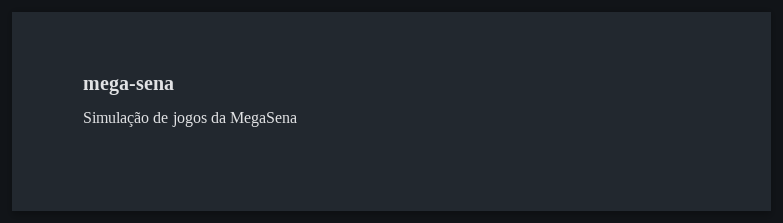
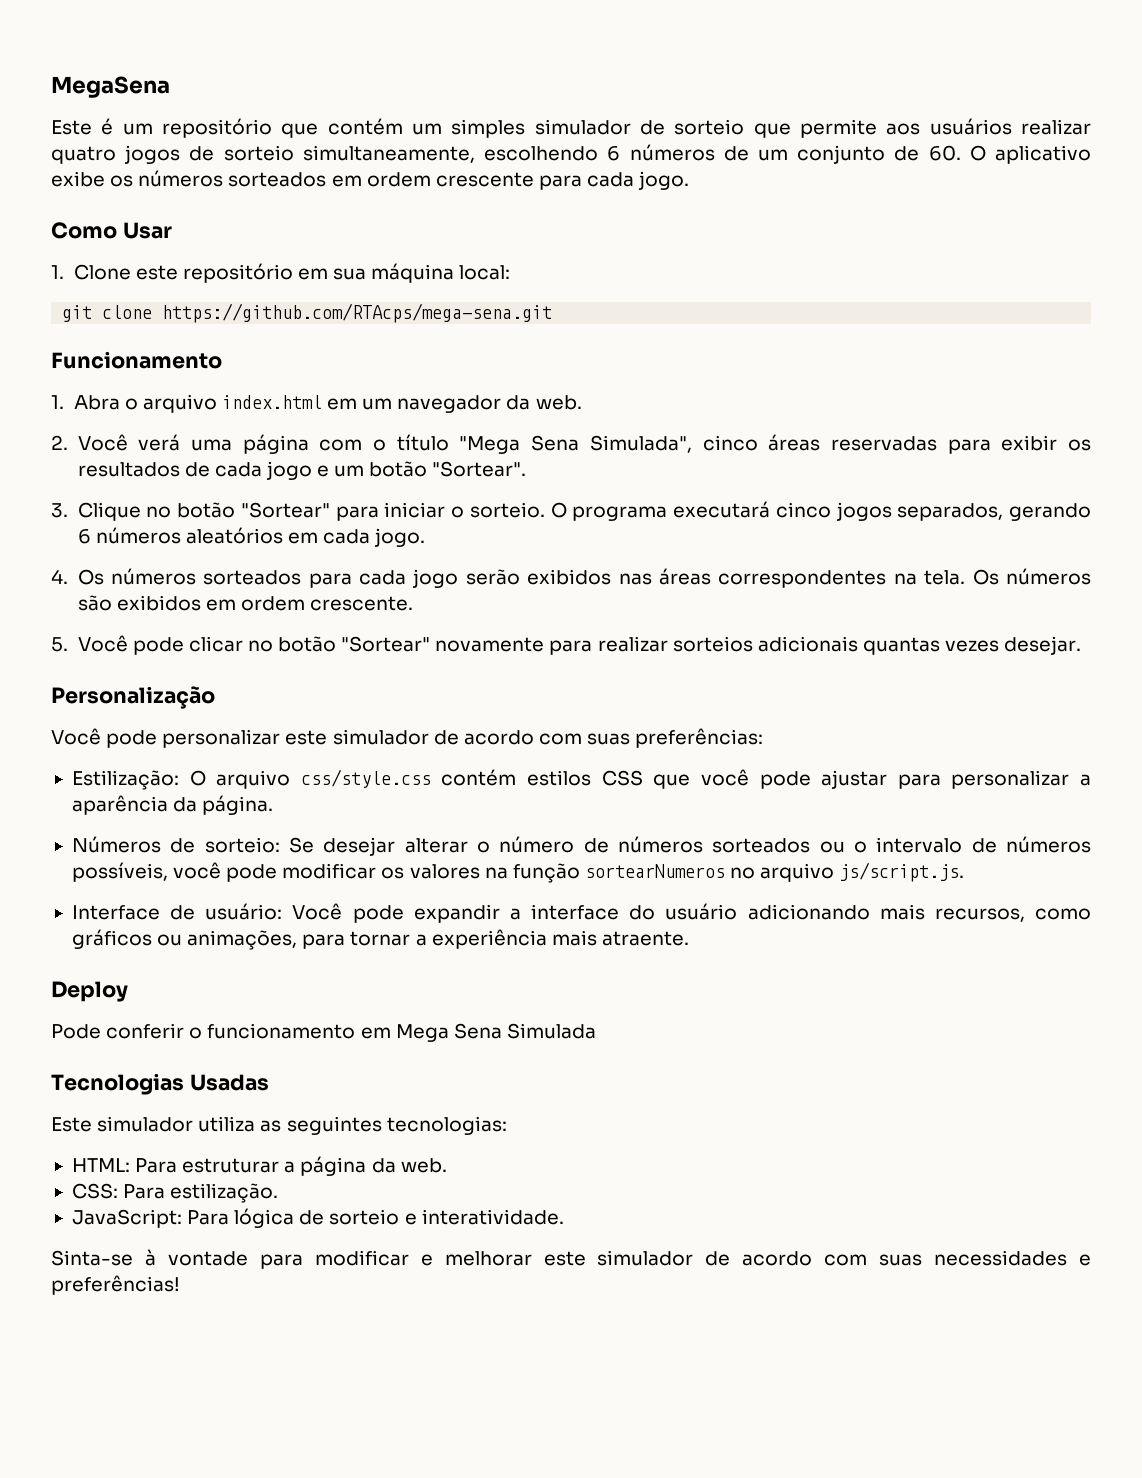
[83,79,174,95] [83,112,298,127] mega-sena // Simulação de jogos da MegaSena -> [51,76,170,98] [51,118,1092,138] [51,144,1091,164] [51,170,690,190] [51,222,172,239] [51,263,511,283] [62,303,553,323] [51,351,222,369] [51,394,582,413] [51,434,1092,454] [77,461,527,480] [51,501,1091,521] [77,527,426,547] [51,568,1091,588] [77,595,414,611] [51,635,1082,655] [51,686,215,709] [51,728,764,748] [71,769,1092,790] [71,795,274,815] [71,836,1092,856] [71,862,965,883] [71,903,1092,923] [71,929,689,950] [51,981,128,1002] [51,1023,596,1042] [51,1073,269,1095] [51,1116,507,1135] [71,1156,447,1176] [71,1183,279,1203] [71,1208,564,1228] [51,1249,1091,1269] [51,1275,180,1295] MegaSena // Este é um repositório que contém um simples simulador de sorteio que permite aos usuários realizar quatro jogos de sorteio simultaneamente, escolhendo 6 números de um conjunto de 60. O aplicativo exibe os números sorteados em ordem crescente para cada jogo. // Como Usar // 1. Clone este repositório em sua máquina local: // git clone https://github.com/RTAcps/mega-sena.git // Funcionamento // 1. Abra o arquivo index.html em um navegador da web. // 2. Você verá uma página com o título "Mega Sena Simulada", cinco áreas reservadas para exibir os resultados de cada jogo e um botão "Sortear". // 3. Clique no botão "Sortear" para iniciar o sorteio. O programa executará cinco jogos separados, gerando 6 números aleatórios em cada jogo. // 4. Os números sorteados para cada jogo serão exibidos nas áreas correspondentes na tela. Os números são exibidos em ordem crescente. // 5. Você pode clicar no botão "Sortear" novamente para realizar sorteios adicionais quantas vezes desejar. // Personalização // Você pode personalizar este simulador de acordo com suas preferências: // Estilização: O arquivo css/style.css contém estilos CSS que você pode ajustar para personalizar a aparência da página. // Números de sorteio: Se desejar alterar o número de números sorteados ou o intervalo de números possíveis, você pode modificar os valores na função sortearNumeros no arquivo js/script.js. // Interface de usuário: Você pode expandir a interface do usuário adicionando mais recursos, como gráficos ou animações, para tornar a experiência mais atraente. // Deploy // Pode conferir o funcionamento em Mega Sena Simulada // Tecnologias Usadas // Este simulador utiliza as seguintes tecnologias: // HTML: Para estruturar a página da web. // CSS: Para estilização. // JavaScript: Para lógica de sorteio e interatividade. // Sinta-se à vontade para modificar e melhorar este simulador de acordo com suas necessidades e preferências!

